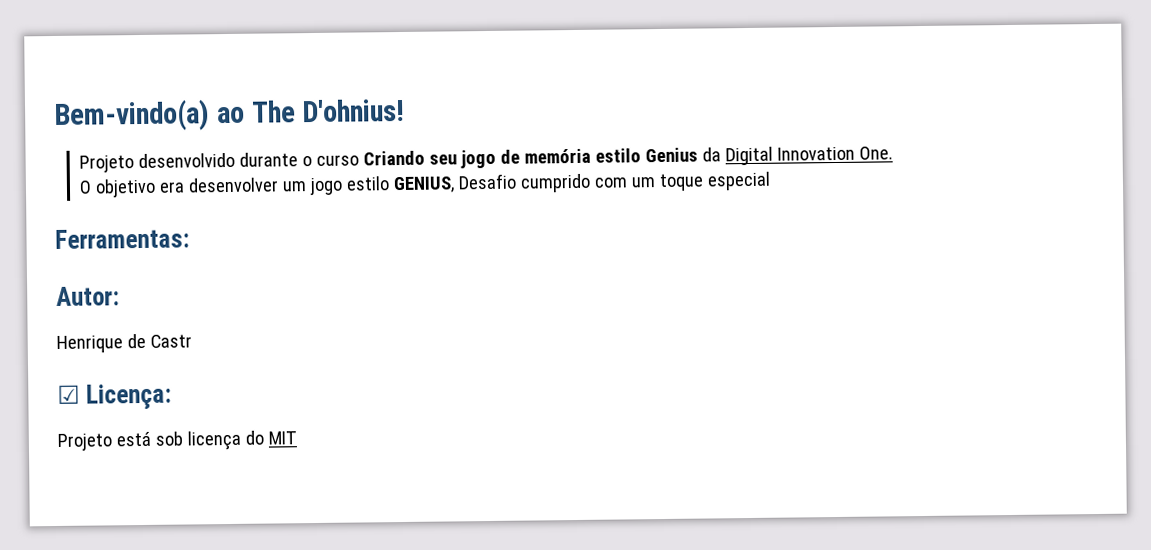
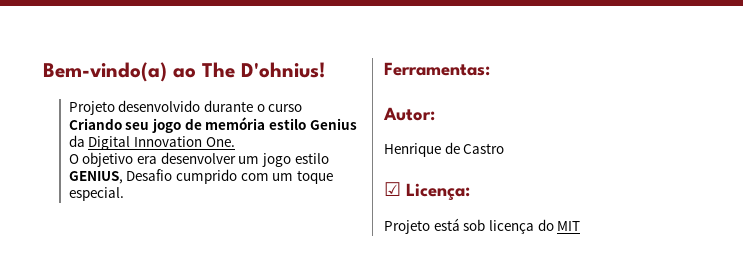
[707,171,772,191] especial -> [68,187,124,201] especial.
[149,334,192,348] Castr -> [463,143,505,154] Castro

